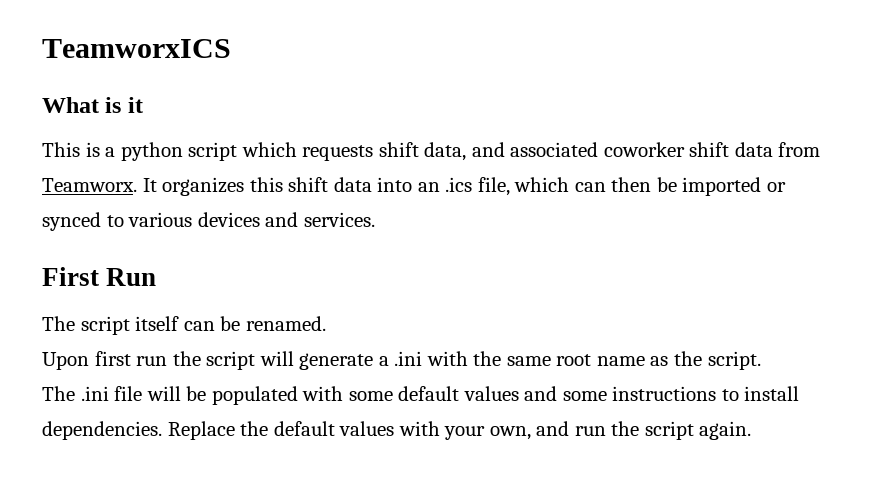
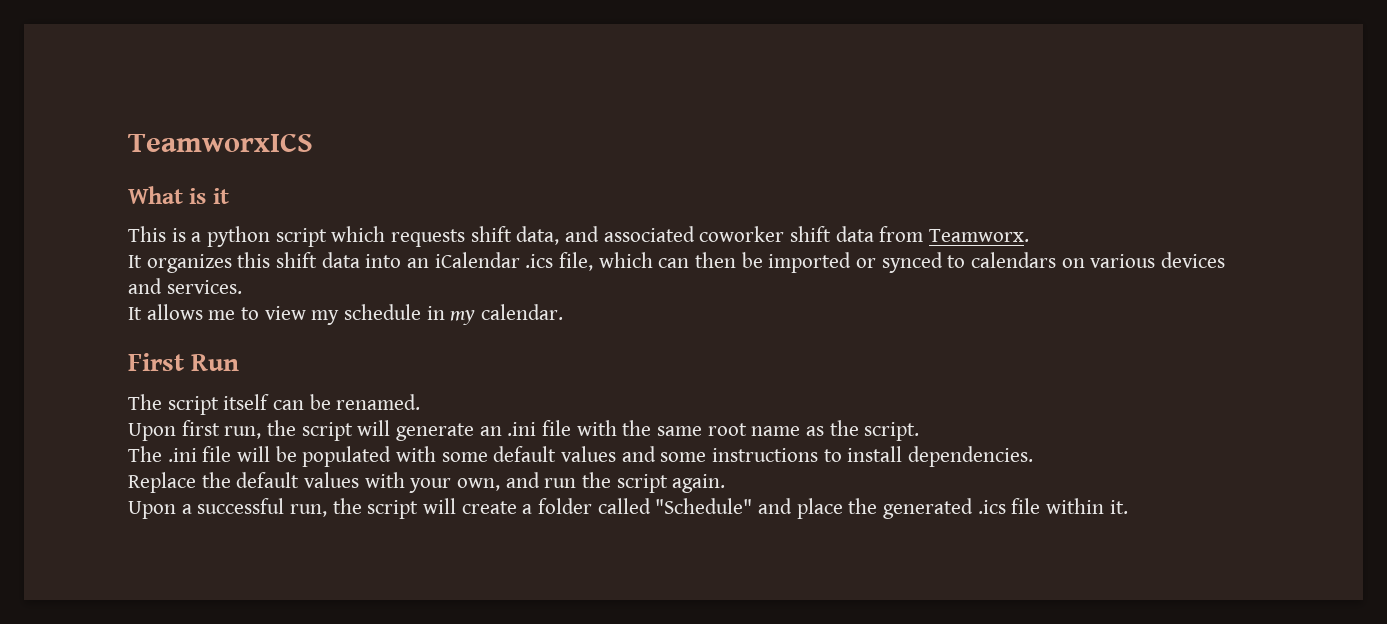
(137, 185) none -> (1030, 235) //
(440, 187) none -> [434,252,520,268] iCalendar
(124, 221) none -> [971,252,1085,268] calendars on
(375, 219) none -> [128,304,564,325] // It allows me to view my schedule in my calendar.
[136,356,168,366] run -> [224,426,262,439] run,
[378,351,423,366] a .ini -> [479,420,572,436] an .ini file
(162, 430) none -> (1034, 456) //
(752, 430) none -> [128,498,1128,519] // Upon a successful run, the script will create a folder called "Schedule" and place the generated .ics file within it.

